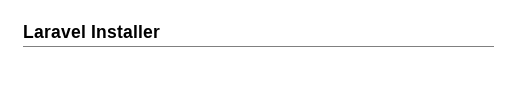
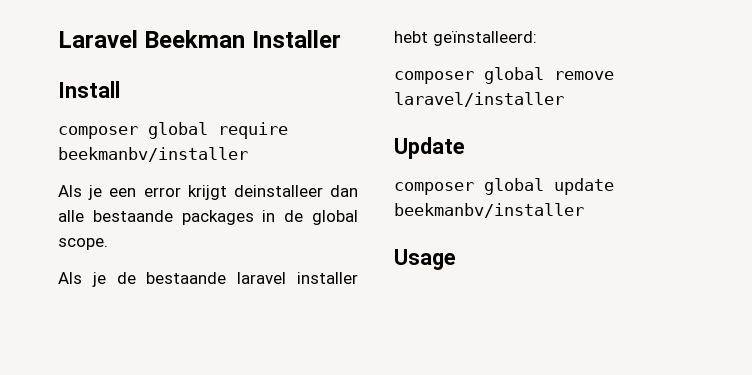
(86, 31) none -> [144,30,246,48] Beekman
(160, 31) none -> [58,81,120,98] [58,122,288,139] [58,147,248,162] [58,185,358,200] [58,210,359,225] [58,238,108,250] [58,272,358,287] [394,31,537,46] [394,67,614,84] [394,92,564,107] [394,137,465,159] [394,178,614,195] [394,203,584,218] [394,249,456,270] // Install // composer global require beekmanbv/installer // Als je een error krijgt deinstalleer dan alle bestaande packages in de global scope. // Als je de bestaande laravel installer hebt geïnstalleerd: // composer global remove laravel/installer // Update // composer global update beekmanbv/installer // Usage

